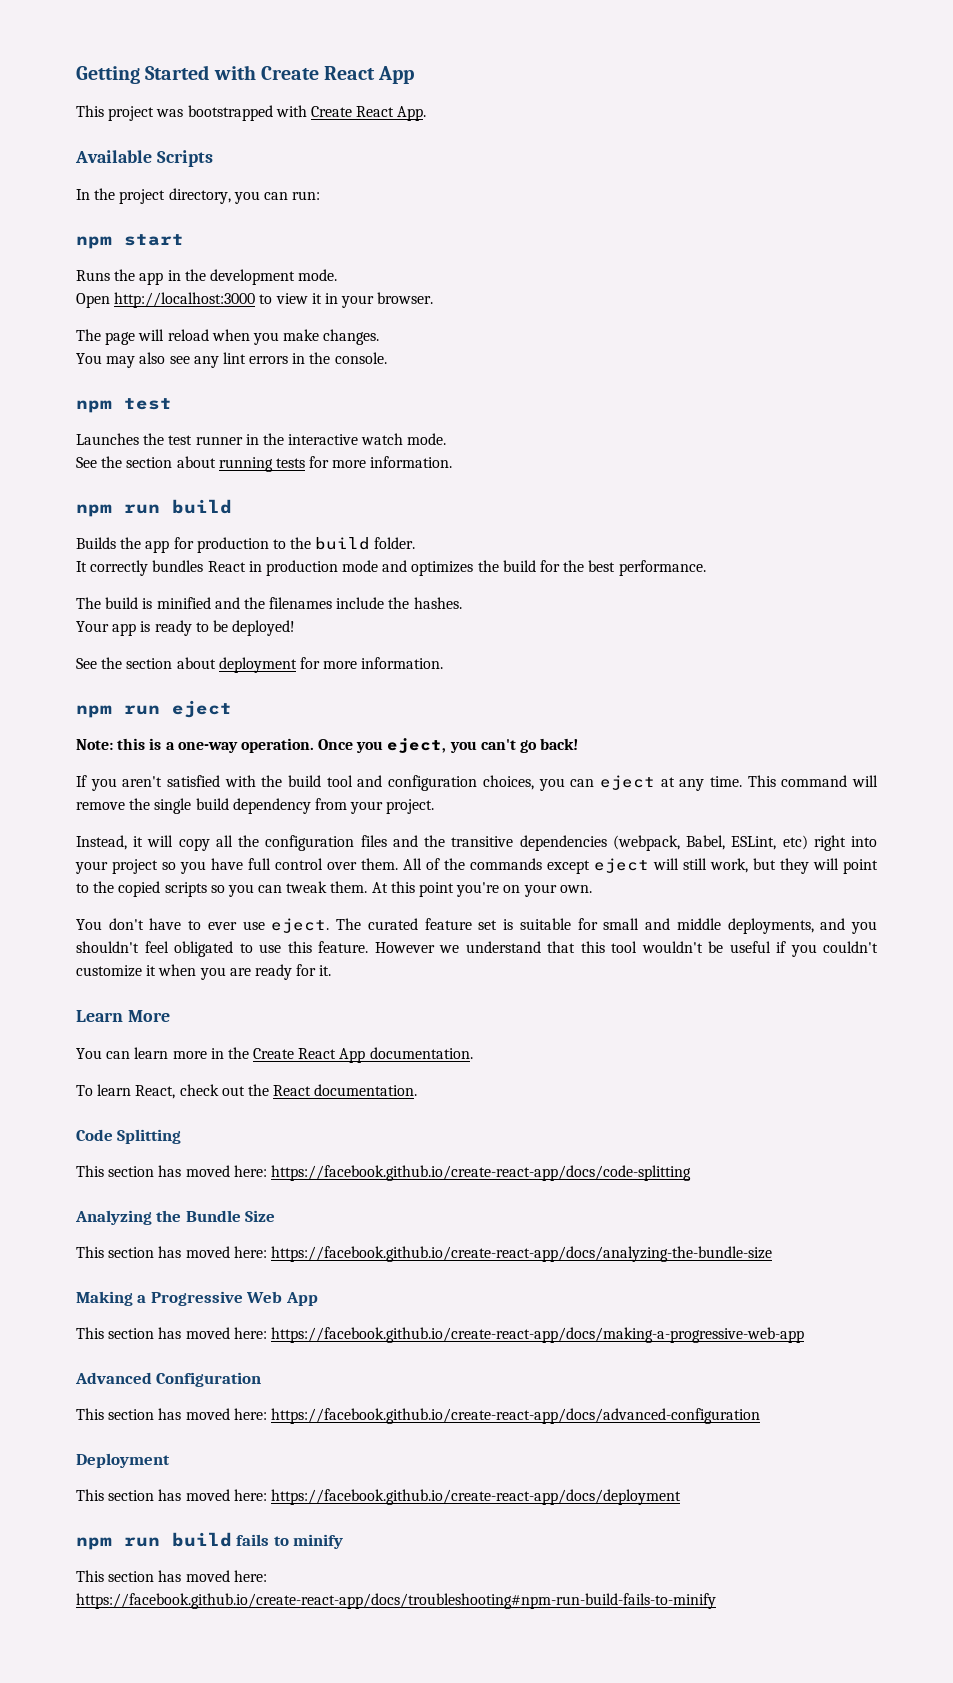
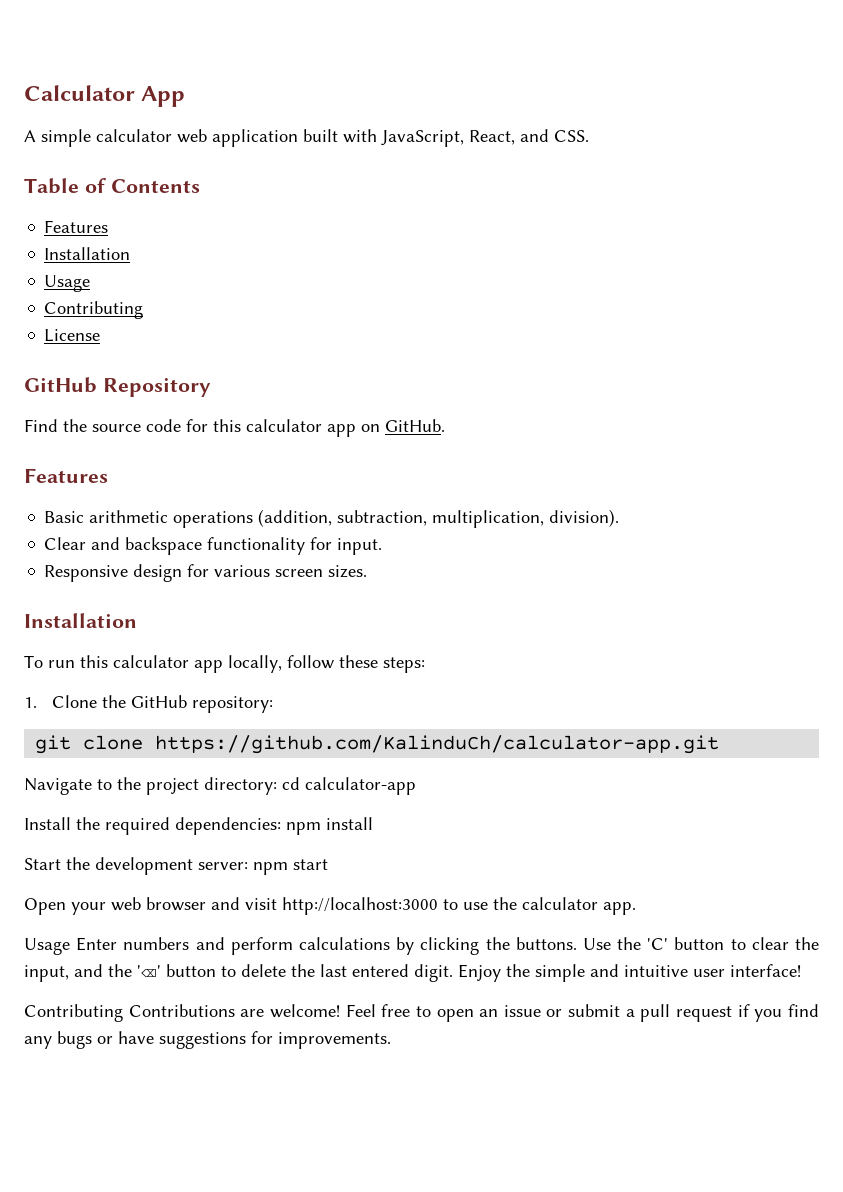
[76,65,415,84] [76,105,427,121] [75,150,213,167] [76,188,321,204] [76,234,184,249] [76,269,338,285] [76,292,434,308] [76,329,380,345] [76,352,387,368] [76,398,172,413] [76,433,447,445] [76,456,453,472] [76,499,232,517] [76,537,416,553] [76,560,706,576] [76,597,462,609] [76,620,296,636] [76,657,444,673] [76,700,232,718] [76,738,579,753] [76,775,879,791] [76,798,435,814] [76,835,878,851] [75,858,878,874] [76,881,592,897] [76,918,877,934] [76,941,878,957] [76,964,332,980] [76,1010,170,1022] [76,1047,473,1063] [76,1084,418,1099] [76,1129,182,1144] [76,1165,691,1181] [75,1210,276,1225] [76,1246,772,1262] [76,1291,318,1306] [76,1327,804,1343] [75,1372,262,1387] [76,1408,760,1424] [76,1453,170,1468] [76,1489,681,1505] [76,1532,344,1550] [76,1570,267,1582] [76,1593,716,1609] Getting Started with Create React App // This project was bootstrapped with Create React App. // Available Scripts // In the project directory, you can run: // npm start // Runs the app in the development mode. // Open http://localhost:3000 to view it in your browser. // The page will reload when you make changes. // You may also see any lint errors in the console. // npm test // Launches the test runner in the interactive watch mode. // See the section about running tests for more information. // npm run build // Builds the app for production to the build folder. // It correctly bundles React in production mode and optimizes the build for the best performance. // The build is minified and the filenames include the hashes. // Your app is ready to be deployed! // See the section about deployment for more information. // npm run eject // Note: this is a one-way operation. Once you eject, you can't go back! // If you aren't satisfied with the build tool and configuration choices, you can eject at any time. This command will remove the single build dependency from your project. // Instead, it will copy all the configuration files and the transitive dependencies (webpack, Babel, ESLint, etc) right into your project so you have full control over them. All of the commands except eject will still work, but they will point to the copied scripts so you can tweak them. At this point you're on your own. // You don't have to ever use eject. The curated feature set is suitable for small and middle deployments, and you shouldn't feel obligated to use this feature. However we understand that this tool wouldn't be useful if you couldn't customize it when you are ready for it. // Learn More // You can learn more in the Create React App documentation. // To learn React, check out the React documentation. // Code Splitting // This section has moved here: https://facebook.github.io/create-react-app/docs/code-splitting // Analyzing the Bundle Size // This section has moved here: https://facebook.github.io/create-react-app/docs/analyzing-the-bundle-size // Making a Progressive Web App // This section has moved here: https://facebook.github.io/create-react-app/docs/making-a-progressive-web-app // Advanced Configuration // This section has moved here: https://facebook.github.io/create-react-app/docs/advanced-configuration // Deployment // This section has moved here: https://facebook.github.io/create-react-app/docs/deployment // npm run build fails to minify // This section has moved here: https://facebook.github.io/create-react-app/docs/troubleshooting#npm-run-build-fails-to-minify -> [24,85,186,107] [24,129,589,147] [24,178,200,194] [44,220,109,233] [44,247,131,260] [44,275,91,292] [44,301,144,319] [44,329,101,342] [24,377,211,397] [24,419,445,437] [24,468,108,483] [44,509,620,528] [44,537,383,555] [44,564,368,582] [24,613,137,628] [24,655,425,673] [24,695,274,713] [35,735,720,754] [24,777,416,795] [24,817,373,835] [24,857,328,875] [24,897,636,915] [24,937,819,955] [24,964,801,982] [24,1004,819,1022] [24,1031,391,1049] Calculator App // A simple calculator web application built with JavaScript, React, and CSS. // Table of Contents // Features // Installation // Usage // Contributing // License // GitHub Repository // Find the source code for this calculator app on GitHub. // Features // Basic arithmetic operations (addition, subtraction, multiplication, division). // Clear and backspace functionality for input. // Responsive design for various screen sizes. // Installation // To run this calculator app locally, follow these steps: // 1. Clone the GitHub repository: // git clone https://github.com/KalinduCh/calculator-app.git // Navigate to the project directory: cd calculator-app // Install the required dependencies: npm install // Start the development server: npm start // Open your web browser and visit http://localhost:3000 to use the calculator app. // Usage Enter numbers and perform calculations by clicking the buttons. Use the 'C' button to clear the input, and the '⌫' button to delete the last entered digit. Enjoy the simple and intuitive user interface! // Contributing Contributions are welcome! Feel free to open an issue or submit a pull request if you find any bugs or have suggestions for improvements.

